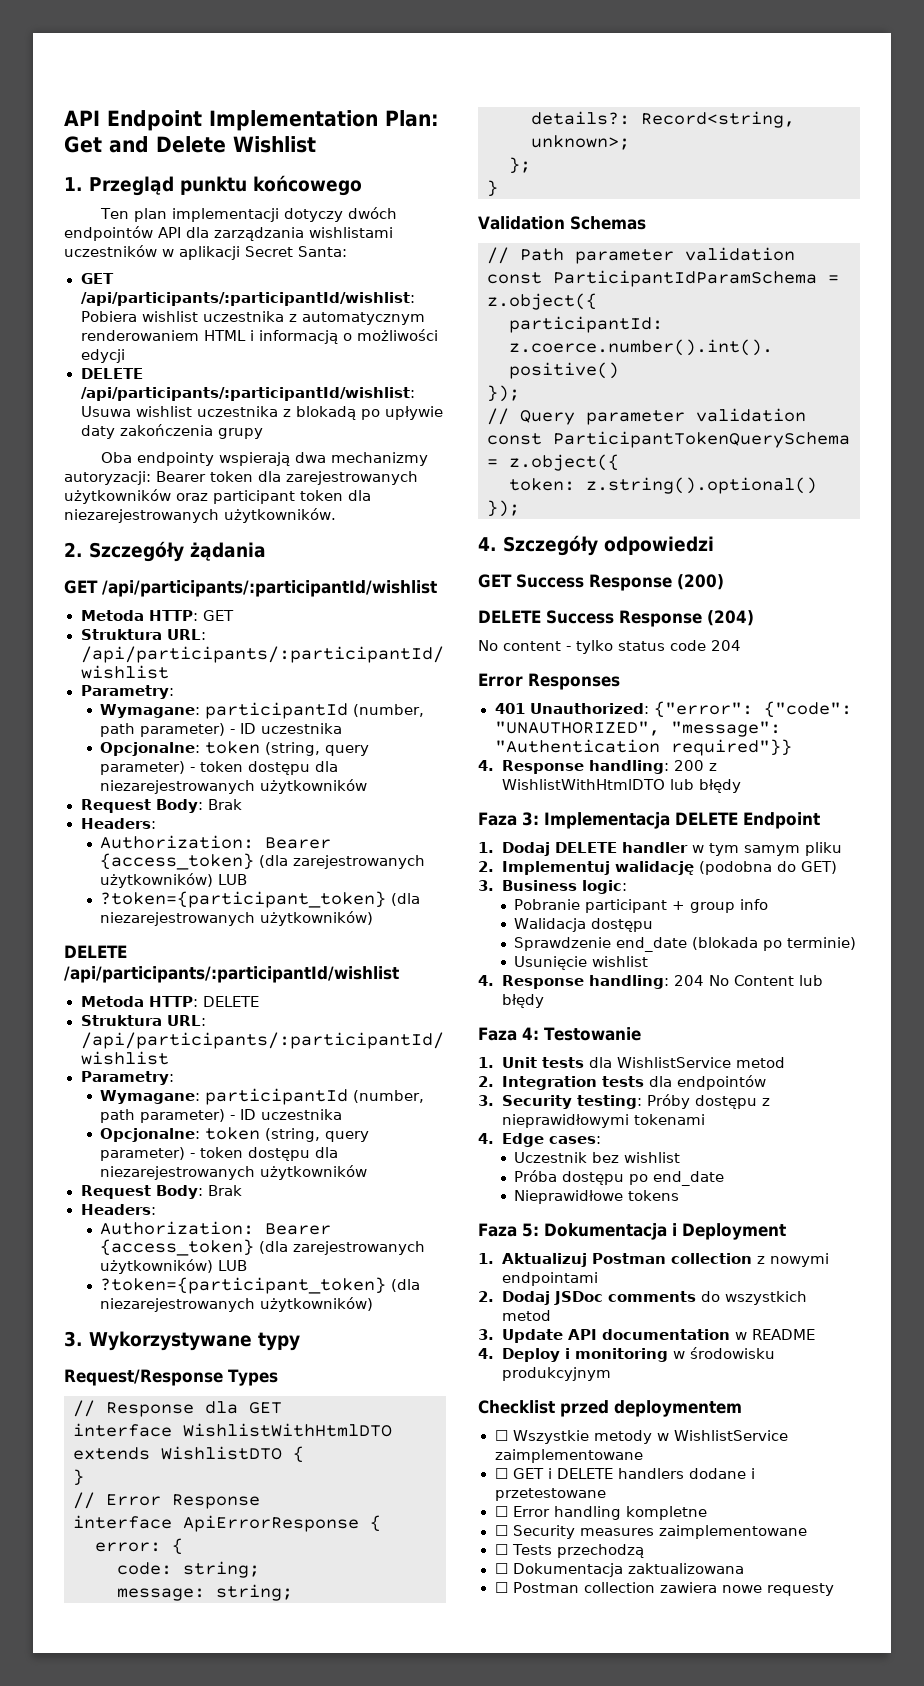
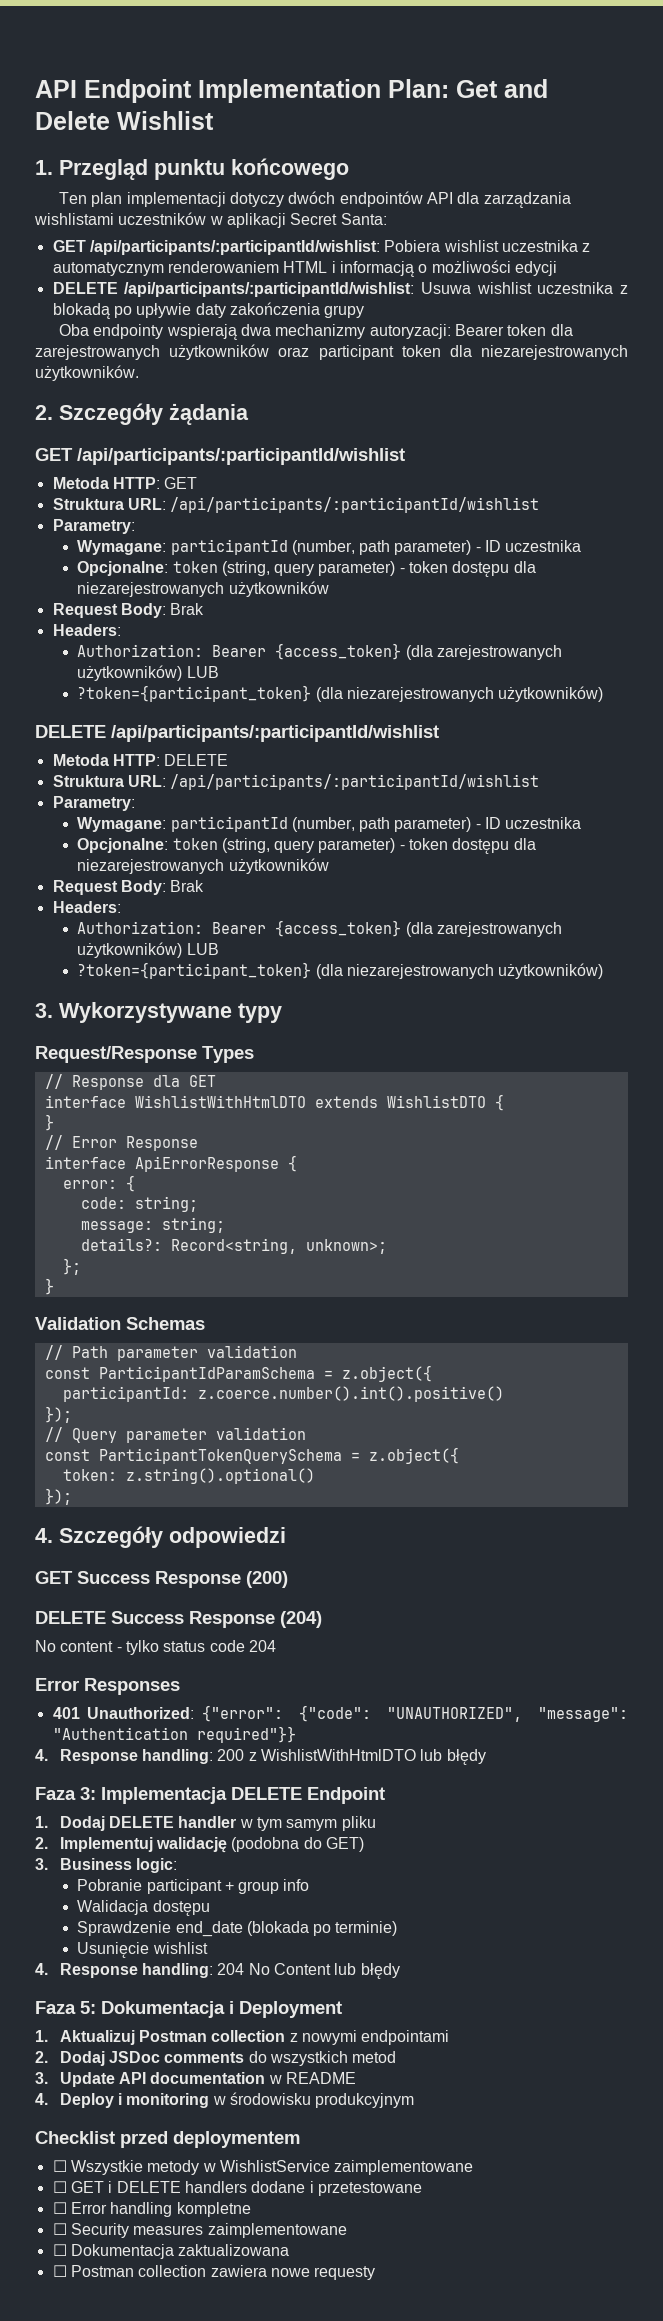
[478,1027,641,1041] [478,1057,785,1068] [478,1075,766,1090] [478,1094,770,1109] [501,1114,705,1128] [478,1133,601,1147] [514,1152,681,1163] [514,1170,725,1186] [514,1190,680,1204] // Faza 4: Testowanie // 1. Unit tests dla WishlistService metod // 2. Integration tests dla endpointów // 3. Security testing: Próby dostępu z nieprawidłowymi tokenami // 4. Edge cases: // Uczestnik bez wishlist // Próba dostępu po end_date // Nieprawidłowe tokens -> (400, 1971) none
[494,1544,645,1558] // ☐ Tests przechodzą -> (347, 2230) none

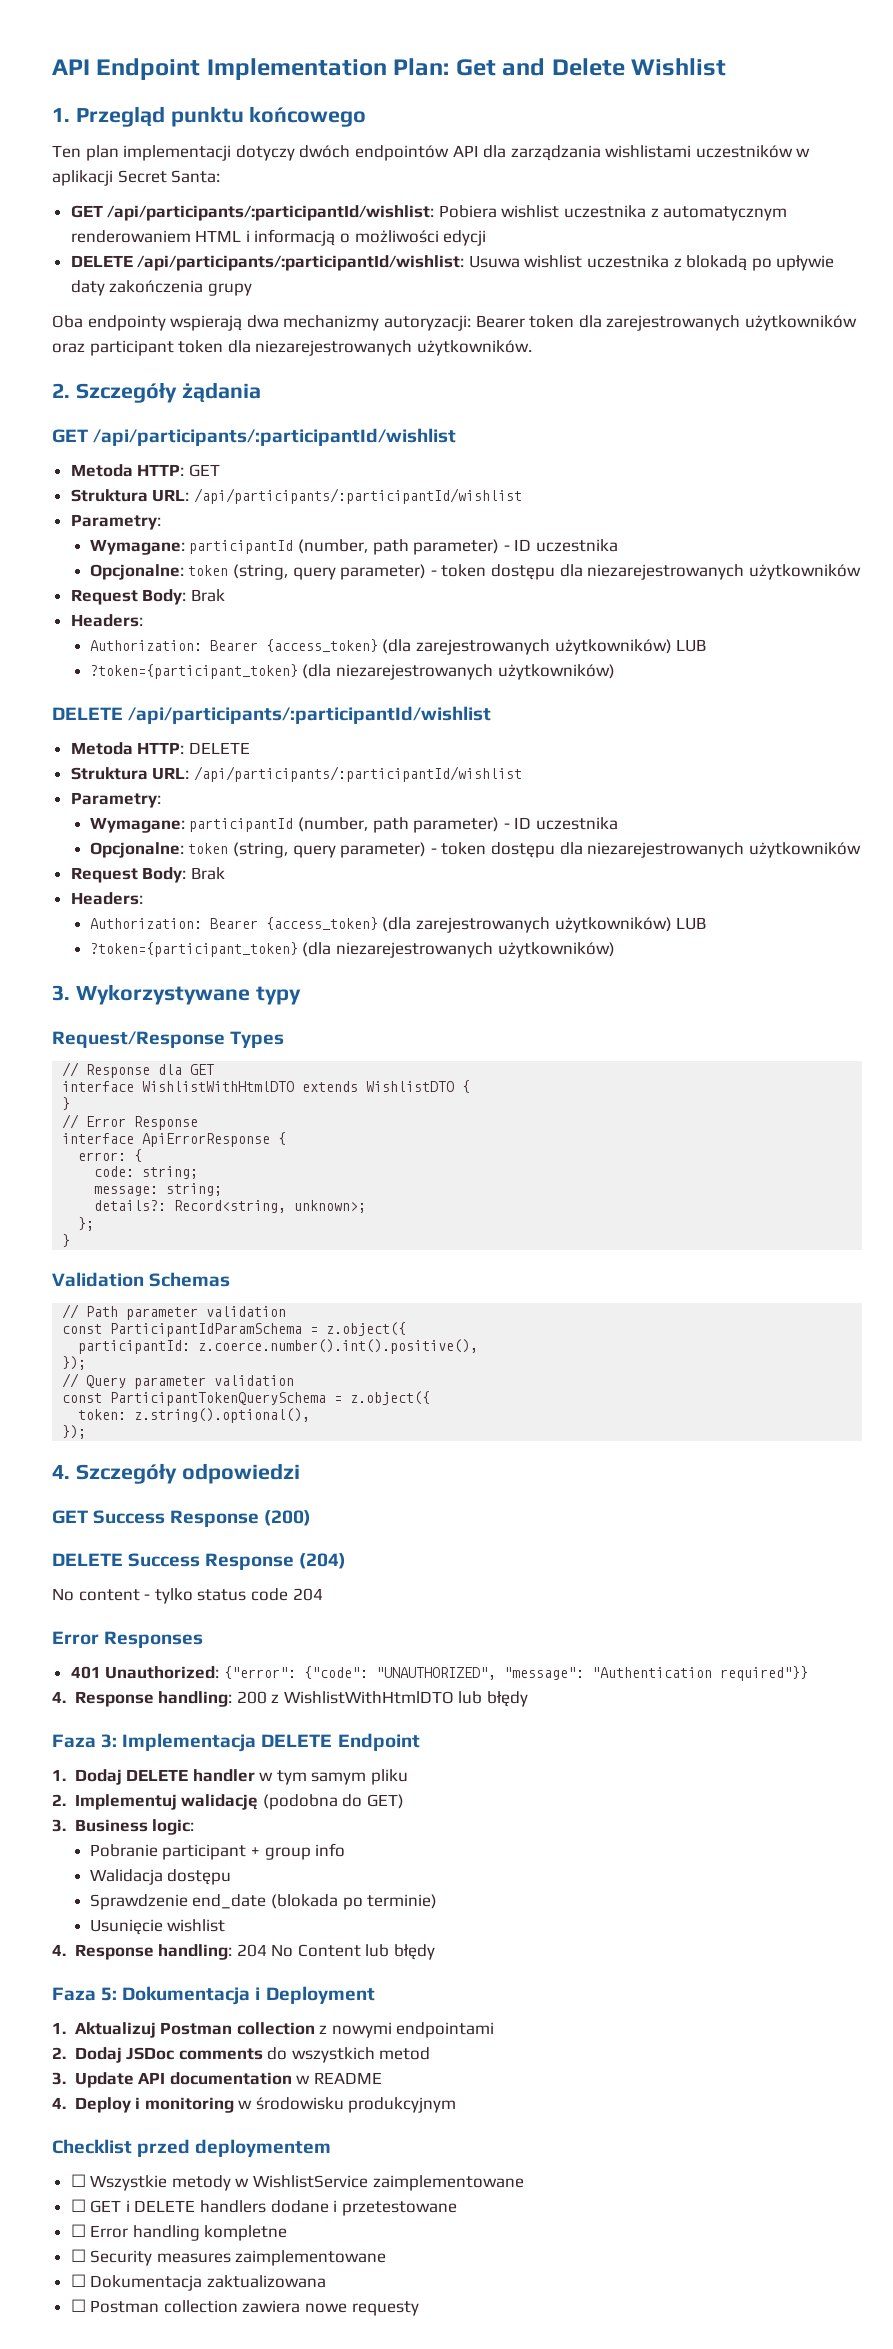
[197,1386,504,1402] z.coerce.number().int().positive() -> [198,1339,479,1354] z.coerce.number().int().positive(),
[125,1468,315,1484] z.string().optional() -> [134,1408,311,1423] z.string().optional(),

